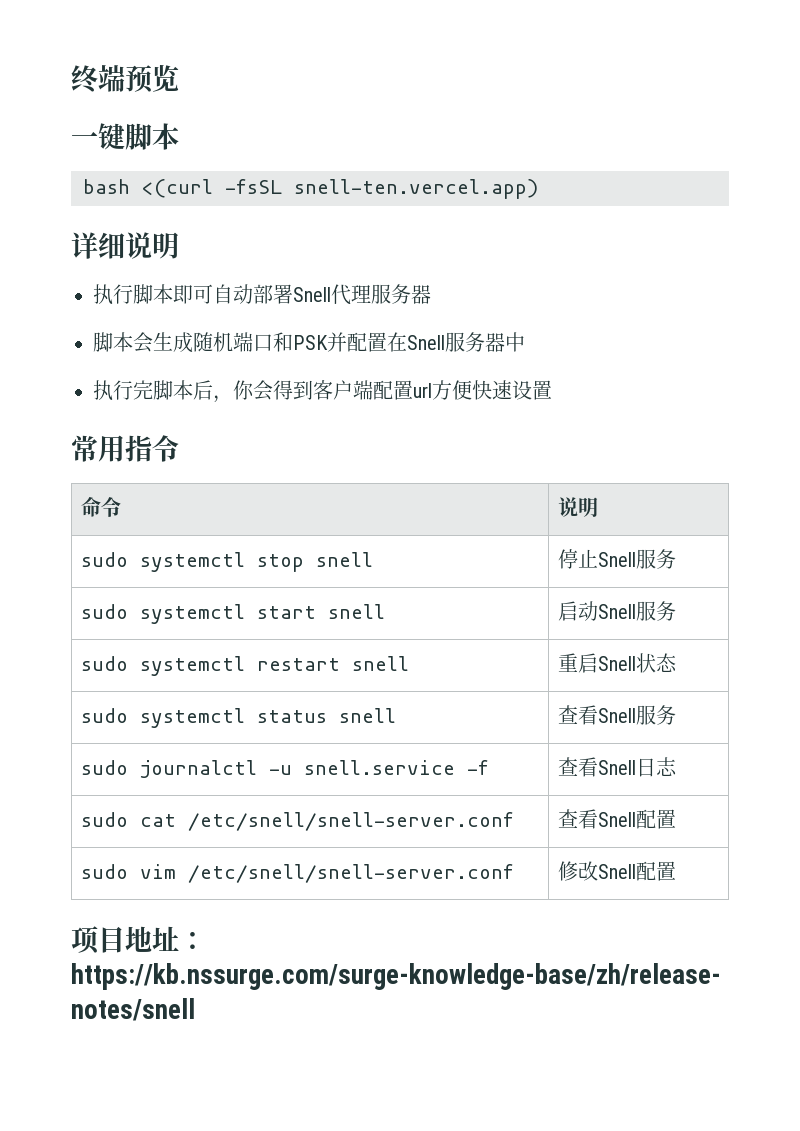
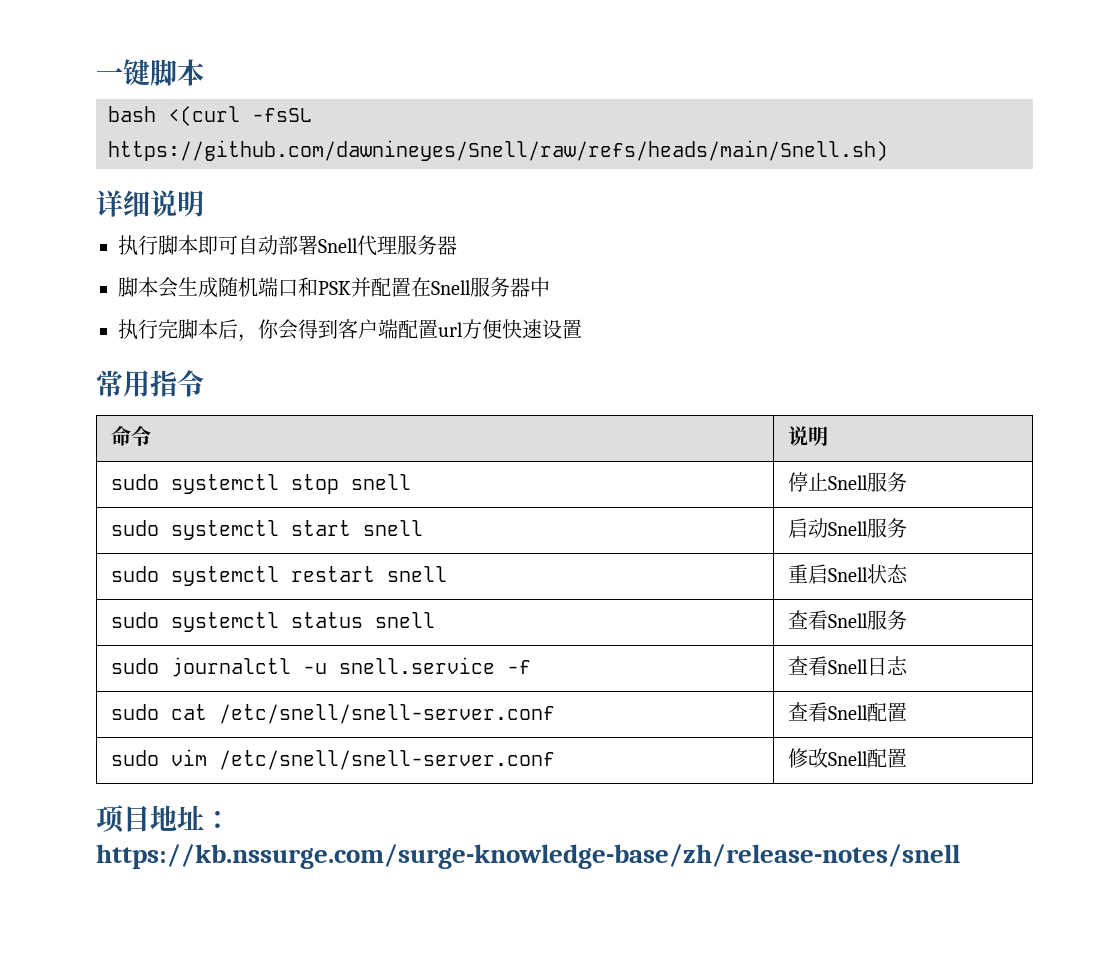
[71,64,179,93] 终端预览 // -> (96, 75) none
[294,179,538,199] snell-ten.vercel.app) -> [108,140,888,161] https://github.com/dawnineyes/Snell/raw/refs/heads/main/Snell.sh)

